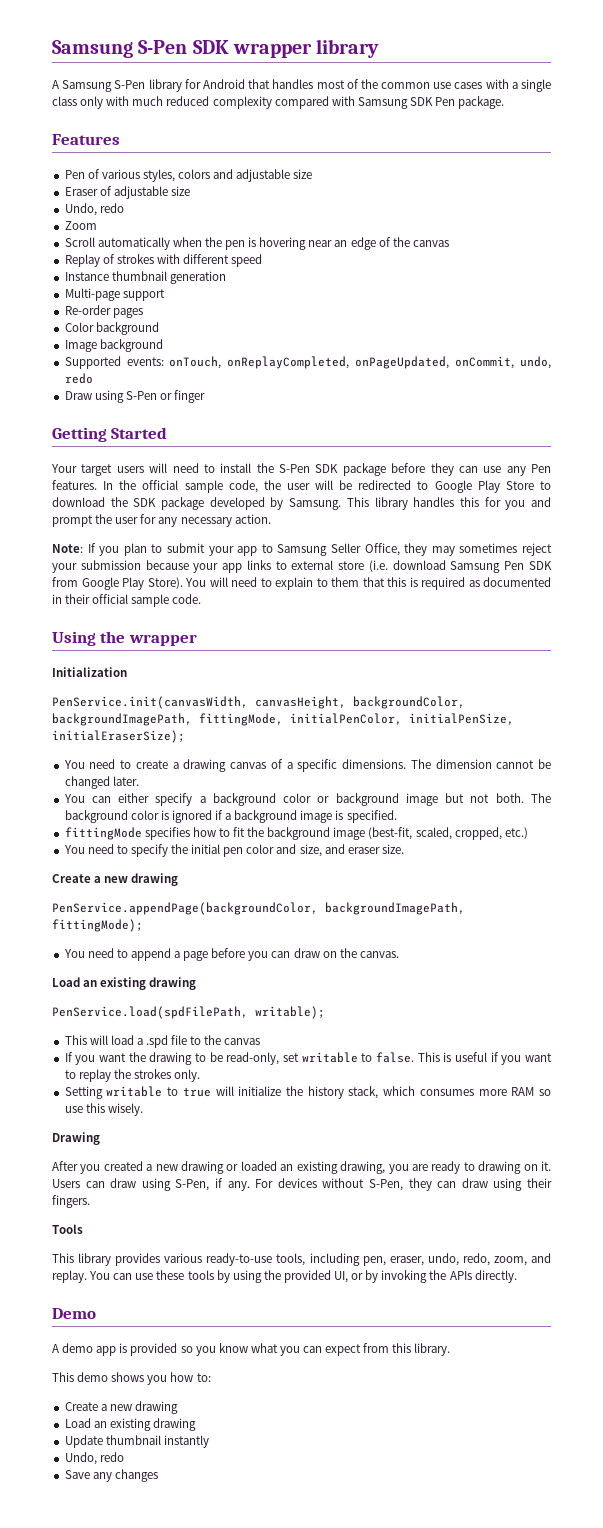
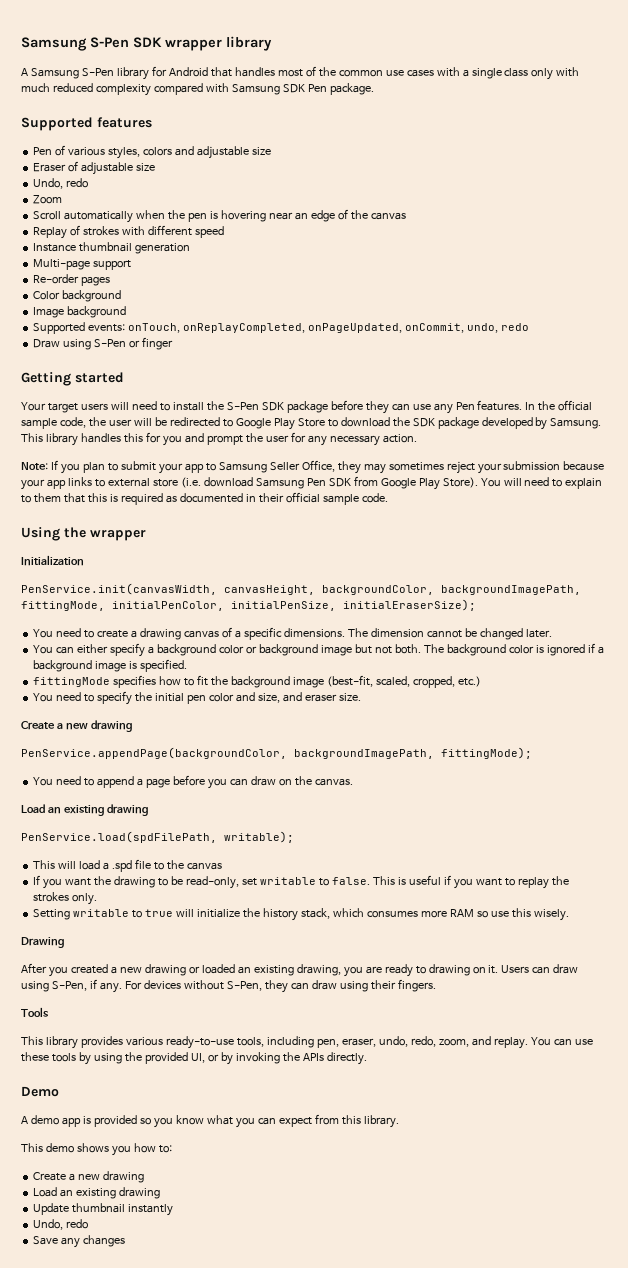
[52,134,120,145] Features -> [21,117,152,131] Supported features
[111,427,168,439] Started -> [75,372,124,383] started

